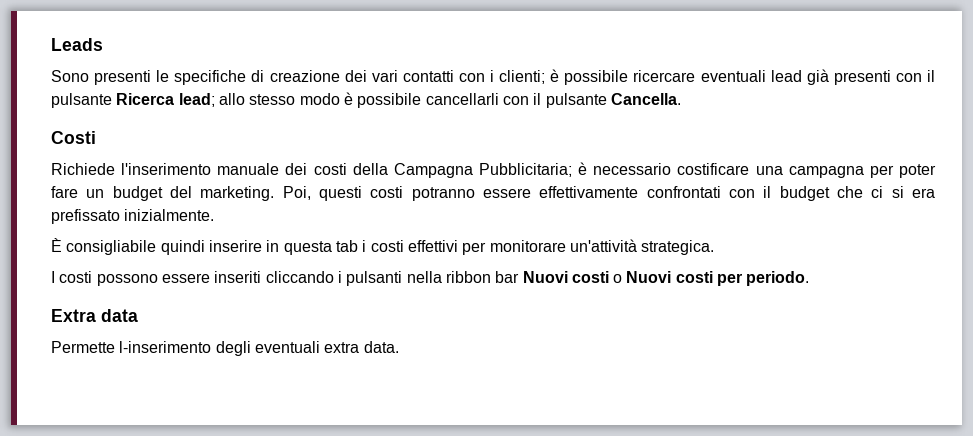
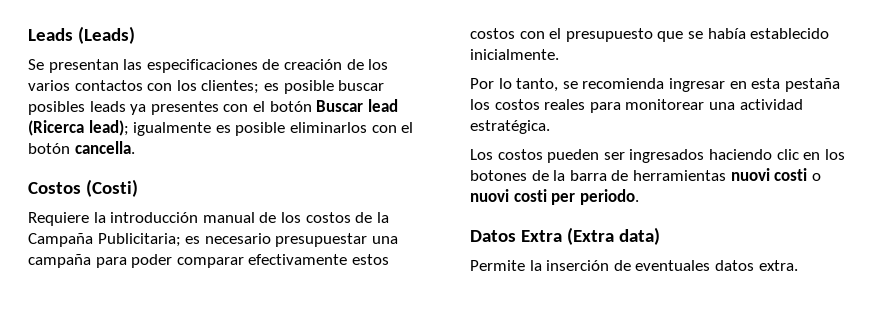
[51,69,936,85] [51,92,681,108] [51,131,96,144] [51,162,936,178] [51,186,936,201] [51,209,215,224] [51,238,715,255] [51,271,568,286] // Sono presenti le specifiche di creazione dei vari contatti con i clienti; è possibile ricercare eventuali lead già presenti con il pulsante Ricerca lead; allo stesso modo è possibile cancellarli con il pulsante Cancella. // Costi // Richiede l'inserimento manuale dei costi della Campagna Pubblicitaria; è necessario costificare una campagna per poter fare un budget del marketing. Poi, questi costi potranno essere effettivamente confrontati con il budget che ci si era prefissato inizialmente. // È consigliabile quindi inserire in questa tab i costi effettivi per monitorare un'attività strategica. // I costi possono essere inseriti cliccando i pulsanti nella ribbon bar Nuovi -> [77,26,135,44] [28,59,389,73] [28,80,385,94] [28,99,398,115] [28,120,414,136] [28,141,135,154] [28,179,138,197] [28,212,389,226] [28,233,398,247] [28,254,389,268] [470,28,830,42] [470,49,559,60] [470,78,840,92] [470,99,803,113] [470,120,550,134] [470,149,845,163] [470,168,770,181] (Leads) // Se presentan las especificaciones de creación de los varios contactos con los clientes; es posible buscar posibles leads ya presentes con el botón Buscar lead (Ricerca lead); igualmente es posible eliminarlos con el botón cancella. // Costos (Costi) // Requiere la introducción manual de los costos de la Campaña Publicitaria; es necesario presupuestar una campaña para poder comparar efectivamente estos costos con el presupuesto que se había establecido inicialmente. // Por lo tanto, se recomienda ingresar en esta pestaña los costos reales para monitorear una actividad estratégica. // Los costos pueden ser ingresados haciendo clic en los botones de la barra de herramientas nuovi
[626,271,672,283] Nuovi -> [470,189,509,202] nuovi
[51,309,138,322] [51,341,399,356] Extra data // Permette l-inserimento degli eventuali extra data. -> [470,227,660,245] [470,260,798,271] Datos Extra (Extra data) // Permite la inserción de eventuales datos extra.

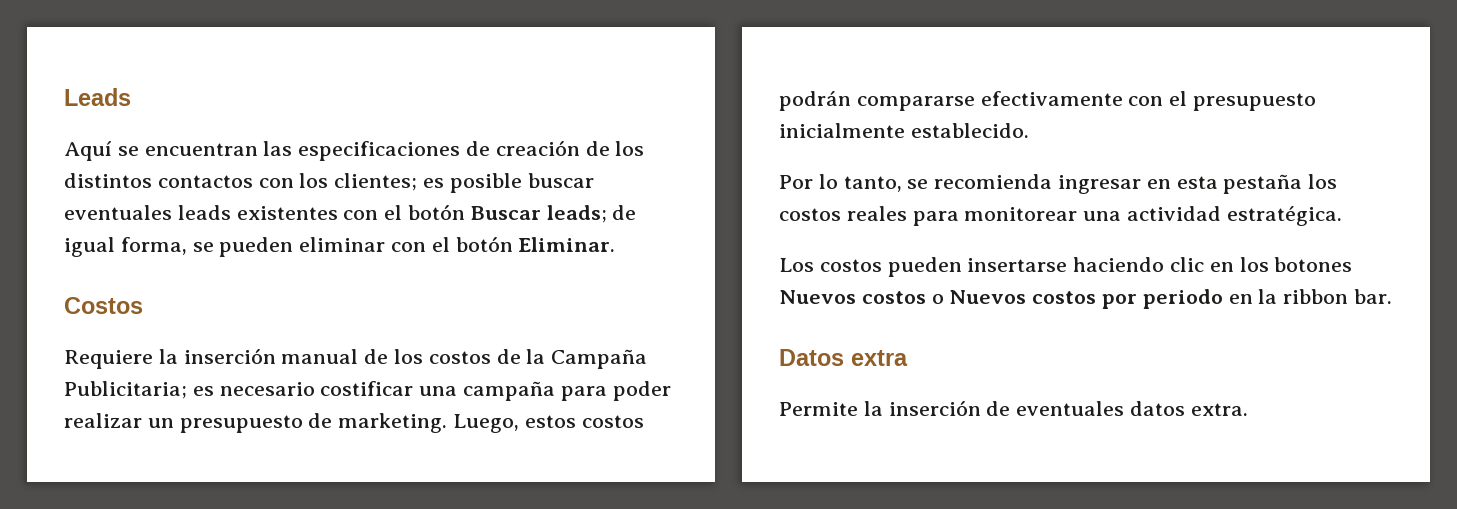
[77,26,135,44] [28,59,119,73] (Leads) // Se presentan -> [64,141,258,161] // Aquí se encuentran
[28,80,70,91] varios -> [64,173,152,188] distintos
[28,99,398,115] [28,120,414,136] [28,141,135,154] posibles leads ya presentes con el botón Buscar lead (Ricerca lead); igualmente es posible eliminarlos con el botón cancella. -> [64,204,637,223] [64,236,616,257] eventuales leads existentes con el botón Buscar leads; de igual forma, se pueden eliminar con el botón Eliminar.
[85,179,138,197] (Costi) -> (143, 305) none
[110,212,199,223] introducción -> [183,348,276,364] inserción
[275,233,368,247] presupuestar -> [320,381,414,396] costificar
[176,254,389,268] [470,28,830,42] [470,49,559,60] comparar efectivamente estos costos con el presupuesto que se había establecido inicialmente. -> [64,413,644,433] [779,91,1317,111] [779,123,1029,138] realizar un presupuesto de marketing. Luego, estos costos podrán compararse efectivamente con el presupuesto inicialmente establecido.
[603,149,705,163] ser ingresados -> [967,258,1068,272] insertarse
[531,168,821,181] [470,189,639,205] [470,227,660,245] de la barra de herramientas nuovi costi o nuovi costi per periodo. // Datos Extra (Extra data) -> [779,289,1393,309] [779,349,908,366] Nuevos costos o Nuevos costos por periodo en la ribbon bar. // Datos extra

